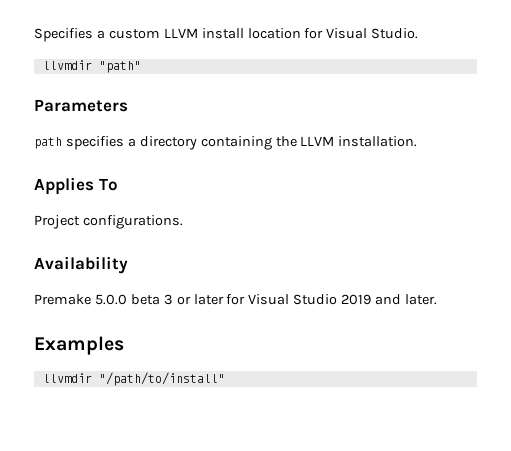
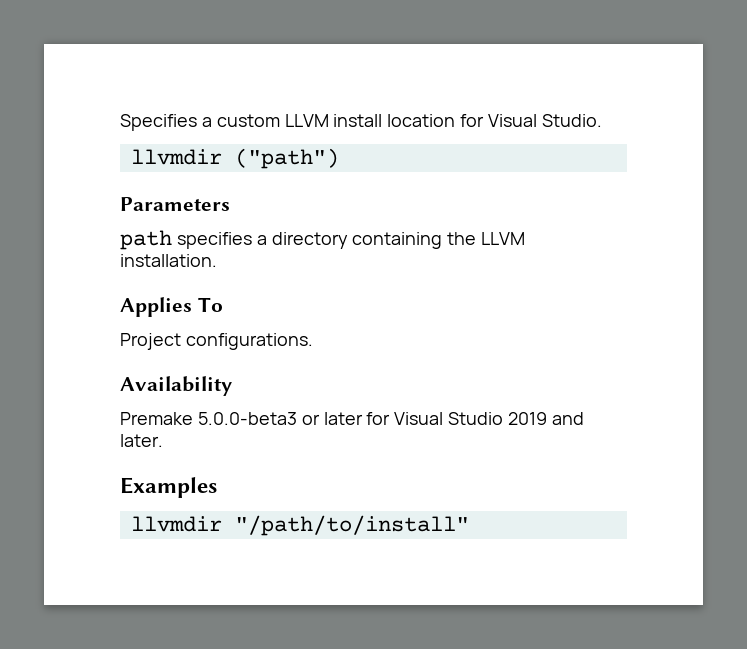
[98,61,141,73] "path" -> [234,148,339,169] ("path")
[94,294,173,305] 5.0.0 beta 3 -> [197,412,297,425] 5.0.0-beta3

